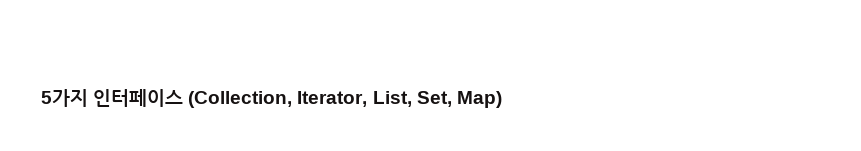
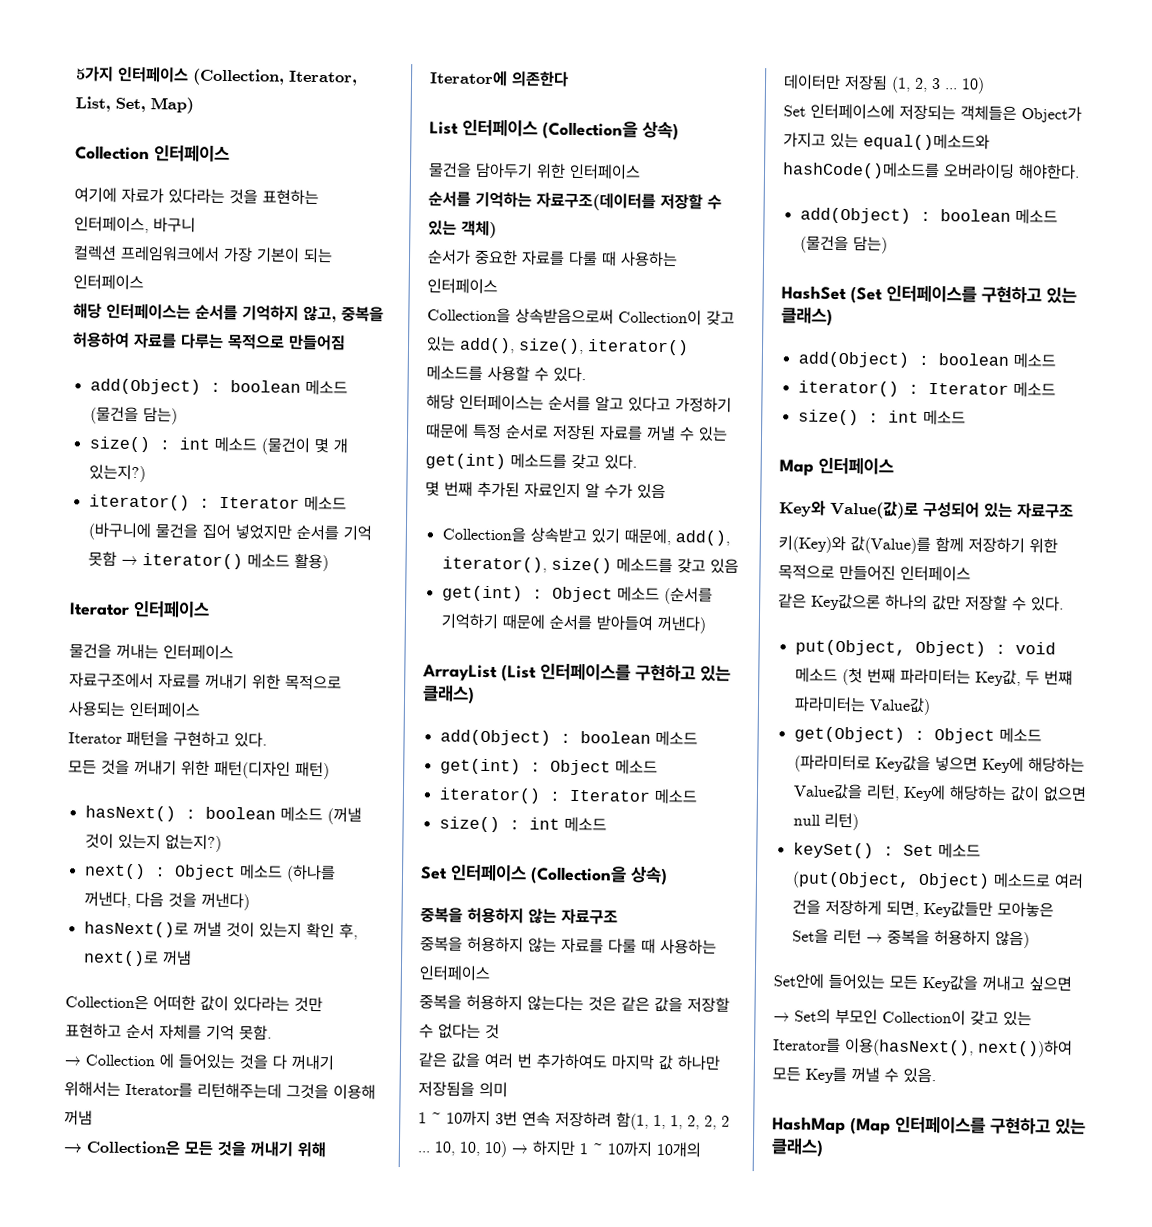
(502, 99) none -> [75,145,230,163] [74,187,319,206] [74,216,196,234] [73,245,333,264] [73,274,144,291] [73,303,384,323] [72,332,346,351] [89,378,348,396] [89,406,178,425] [88,436,348,455] [88,464,146,483] [88,494,347,512] [87,522,372,541] [87,551,329,572] [69,600,210,618] [69,643,234,661] [69,672,342,691] [68,701,200,718] [68,730,267,748] [68,759,330,780] [84,805,362,825] [84,833,222,852] [83,863,336,883] [83,891,250,911] [83,921,358,940] [82,950,192,967] [65,994,323,1013] [65,1023,272,1041] [64,1053,334,1071] [64,1081,376,1100] [64,1110,93,1126] [63,1139,326,1158] [429,70,569,87] [429,119,679,141] [428,162,641,180] [428,191,722,211] [428,220,497,239] [427,249,678,268] [427,278,498,295] [427,307,735,326] [426,336,689,356] [426,365,586,383] [426,394,732,413] [425,423,728,442] [425,453,637,470] [425,481,666,500] [441,526,730,546] [441,556,739,574] [441,585,713,605] [440,613,706,634] [422,663,731,682] [422,685,475,704] [439,729,698,747] [439,758,658,776] [438,787,698,805] [438,816,607,833] [420,864,668,886] [420,907,618,925] [420,936,717,955] [419,965,490,982] [419,994,730,1013] [419,1023,500,1040] [418,1052,720,1071] [418,1081,508,1098] [418,1110,730,1130] [417,1140,702,1158] [783,74,985,94] [783,103,1082,123] [783,132,990,151] [782,161,1080,180] [799,207,1058,225] [799,235,888,254] [781,285,1077,304] [781,307,833,326] [797,351,1056,369] [797,380,1056,398] [797,409,966,426] [779,457,894,476] [779,500,1074,519] [778,535,1058,555] [778,564,971,582] [778,593,1064,612] [794,639,1056,657] [794,667,1073,687] [793,696,931,716] [793,726,1042,744] [793,754,1085,774] [792,783,1087,802] [792,812,859,831] [792,842,981,859] [791,871,1084,889] [791,899,1054,918] [791,928,1030,949] [773,973,1072,992] [773,1008,1032,1027] [773,1037,1073,1058] [772,1066,936,1084] [772,1116,1086,1135] [771,1138,824,1157] // Collection 인터페이스 // 여기에 자료가 있다라는 것을 표현하는 인터페이스, 바구니 // 컬렉션 프레임워크에서 가장 기본이 되는 인터페이스 // 해당 인터페이스는 순서를 기억하지 않고, 중복을 허용하여 자료를 다루는 목적으로 만들어짐 // add(Object) : boolean 메소드 (물건을 담는) // size() : int 메소드 (물건이 몇 개 있는지?) // iterator() : Iterator 메소드 (바구니에 물건을 집어 넣었지만 순서를 기억 못함 → iterator() 메소드 활용) // Iterator 인터페이스 // 물건을 꺼내는 인터페이스 // 자료구조에서 자료를 꺼내기 위한 목적으로 사용되는 인터페이스 // Iterator 패턴을 구현하고 있다. // 모든 것을 꺼내기 위한 패턴(디자인 패턴) // hasNext() : boolean 메소드 (꺼낼 것이 있는지 없는지?) // next() : Object 메소드 (하나를 꺼낸다, 다음 것을 꺼낸다) // hasNext()로 꺼낼 것이 있는지 확인 후, next()로 꺼냄 // Collection은 어떠한 값이 있다라는 것만 표현하고 순서 자체를 기억 못함. // → Collection 에 들어있는 것을 다 꺼내기 위해서는 Iterator를 리턴해주는데 그것을 이용해 꺼냄 // → Collection은 모든 것을 꺼내기 위해 Iterator에 의존한다 // List 인터페이스 (Collection을 상속) // 물건을 담아두기 위한 인터페이스 // 순서를 기억하는 자료구조(데이터를 저장할 수 있는 객체) // 순서가 중요한 자료를 다룰 때 사용하는 인터페이스 // Collection을 상속받음으로써 Collection이 갖고 있는 add(), size(), iterator() 메소드를 사용할 수 있다. // 해당 인터페이스는 순서를 알고 있다고 가정하기 때문에 특정 순서로 저장된 자료를 꺼낼 수 있는 get(int) 메소드를 갖고 있다. // 몇 번째 추가된 자료인지 알 수가 있음 // Collection을 상속받고 있기 때문에, add(), iterator(), size() 메소드를 갖고 있음 // get(int) : Object 메소드 (순서를 기억하기 때문에 순서를 받아들여 꺼낸다) // ArrayList (List 인터페이스를 구현하고 있는 클래스) // add(Object) : boolean 메소드 // get(int) : Object 메소드 // iterator() : Iterator 메소드 // size() : int 메소드 // Set 인터페이스 (Collection을 상속) // 중복을 허용하지 않는 자료구조 // 중복을 허용하지 않는 자료를 다룰 때 사용하는 인터페이스 // 중복을 허용하지 않는다는 것은 같은 값을 저장할 수 없다는 것 // 같은 값을 여러 번 추가하여도 마지막 값 하나만 저장됨을 의미 // 1 ~ 10까지 3번 연속 저장하려 함(1, 1, 1, 2, 2, 2 ... 10, 10, 10) → 하지만 1 ~ 10까지 10개의 데이터만 저장됨 (1, 2, 3 ... 10) // Set 인터페이스에 저장되는 객체들은 Object가 가지고 있는 equal()메소드와 hashCode()메소드를 오버라이딩 해야한다. // add(Object) : boolean 메소드 (물건을 담는) // HashSet (Set 인터페이스를 구현하고 있는 클래스) // add(Object) : boolean 메소드 // iterator() : Iterator 메소드 // size() : int 메소드 // Map 인터페이스 // Key와 Value(값)로 구성되어 있는 자료구조 // 키(Key)와 값(Value)를 함께 저장하기 위한 목적으로 만들어진 인터페이스 // 같은 Key값으론 하나의 값만 저장할 수 있다. // put(Object, Object) : void 메소드 (첫 번째 파라미터는 Key값, 두 번쨰 파라미터는 Value값) // get(Object) : Object 메소드 (파라미터로 Key값을 넣으면 Key에 해당하는 Value값을 리턴, Key에 해당하는 값이 없으면 null 리턴) // keySet() : Set 메소드 (put(Object, Object) 메소드로 여러 건을 저장하게 되면, Key값들만 모아놓은 Set을 리턴 → 중복을 허용하지 않음) // Set안에 들어있는 모든 Key값을 꺼내고 싶으면 // → Set의 부모인 Collection이 갖고 있는 Iterator를 이용(hasNext(), next())하여 모든 Key를 꺼낼 수 있음. // HashMap (Map 인터페이스를 구현하고 있는 클래스)

